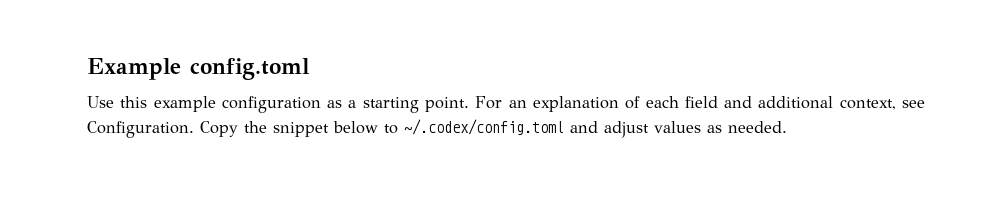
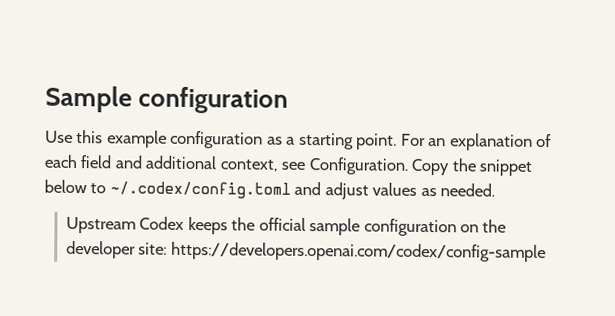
[87,58,310,80] Example config.toml -> [45,85,289,114] Sample configuration
(787, 127) none -> [65,216,507,237] [65,240,546,263] // Upstream Codex keeps the official sample configuration on the developer site: https://developers.openai.com/codex/config-sample

